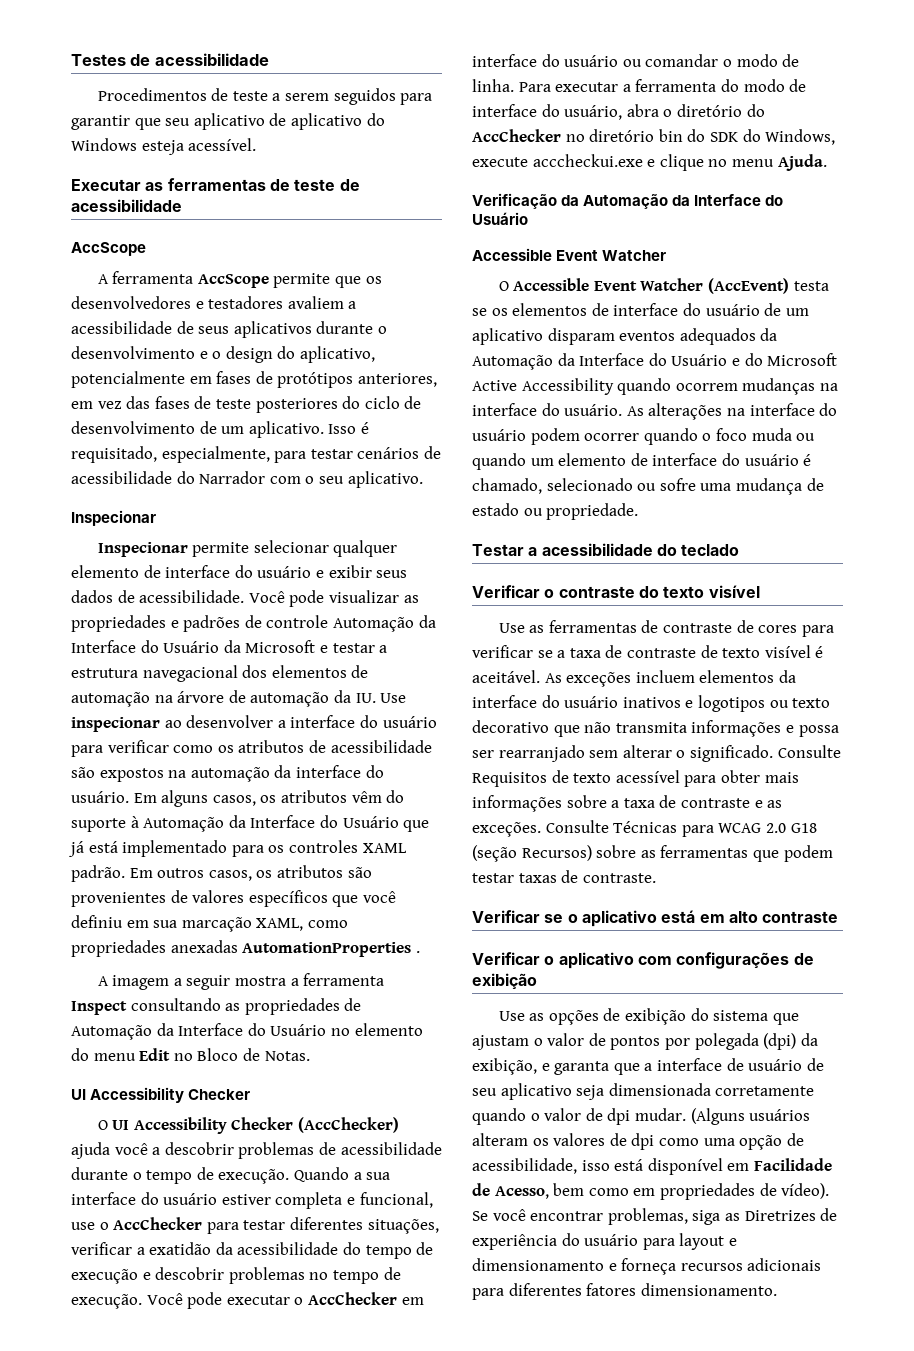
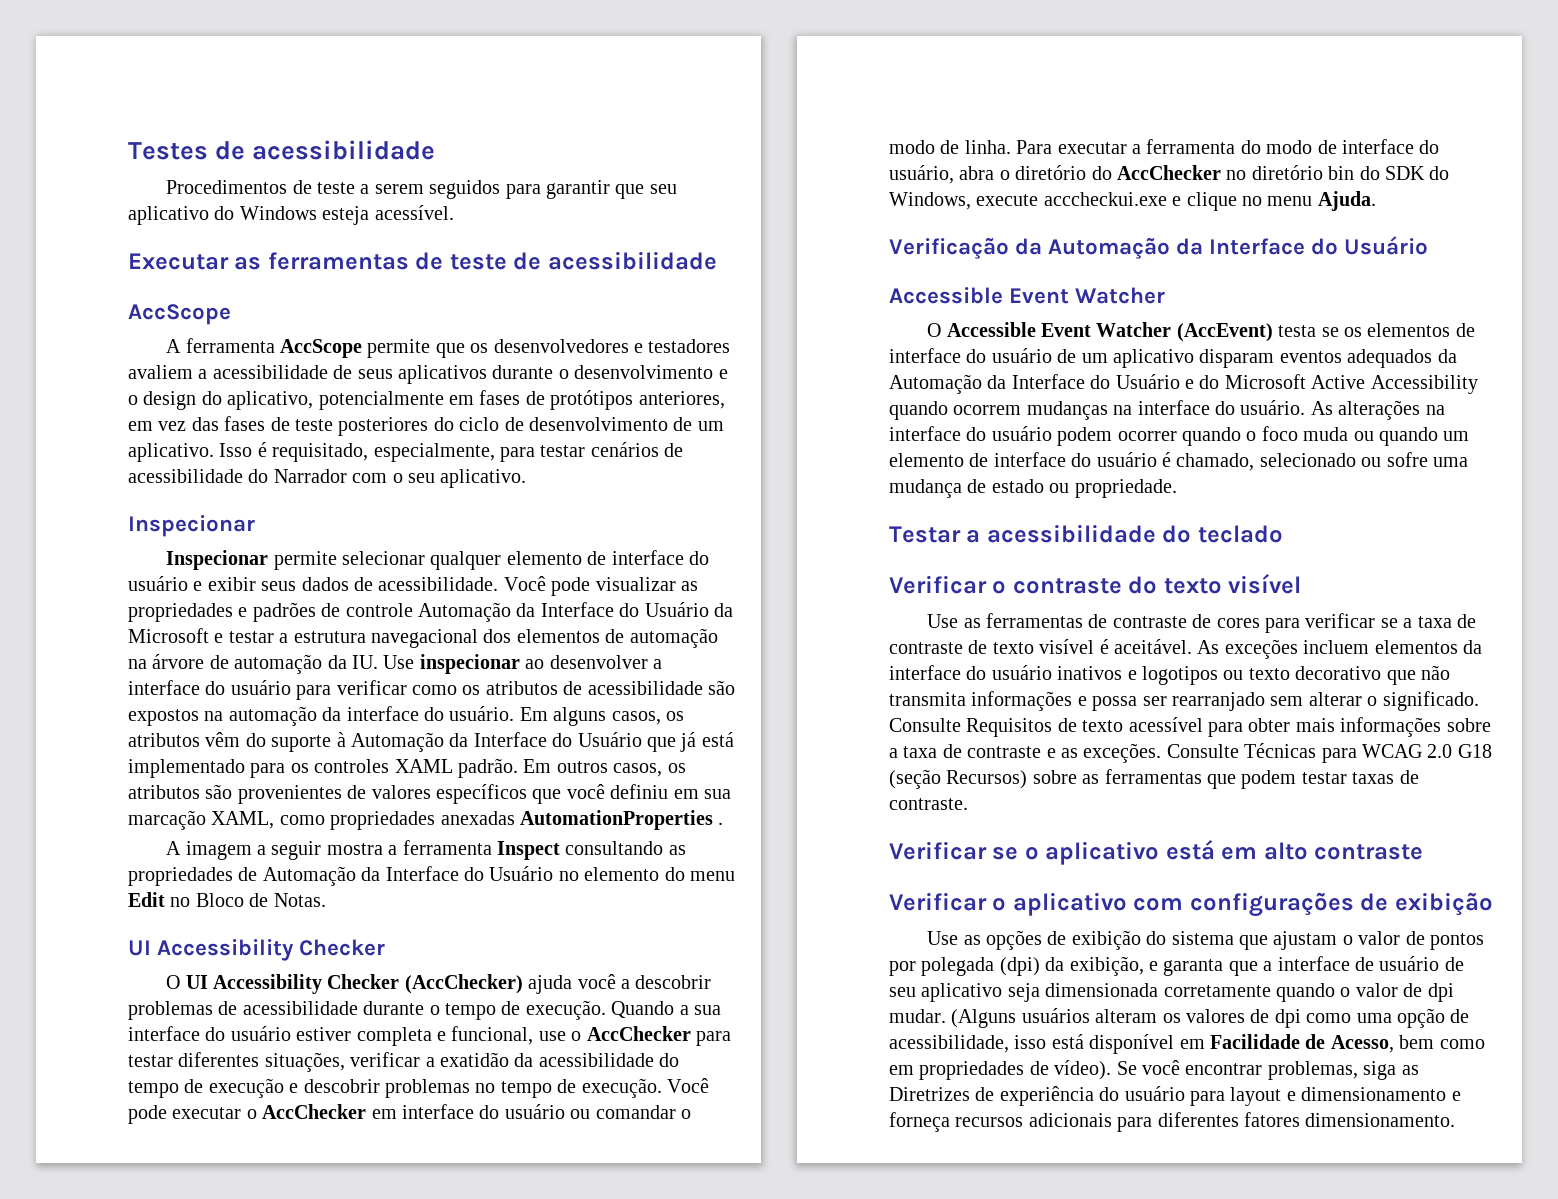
[269,113,362,130] de aplicativo -> (209, 215) none

